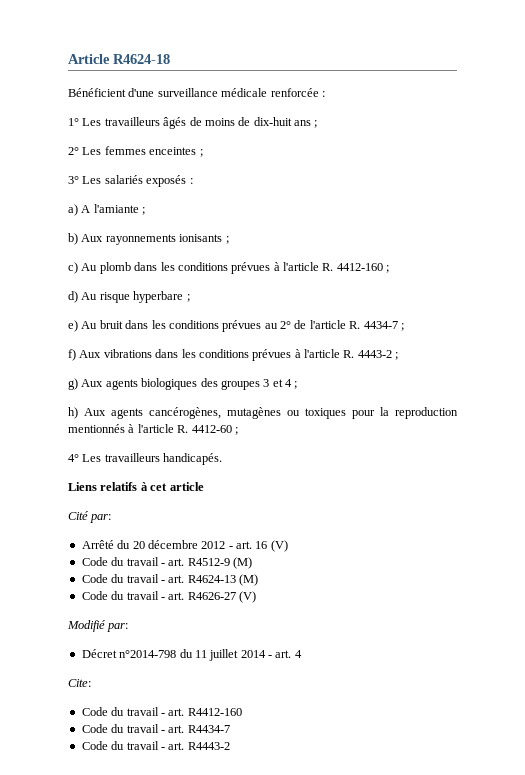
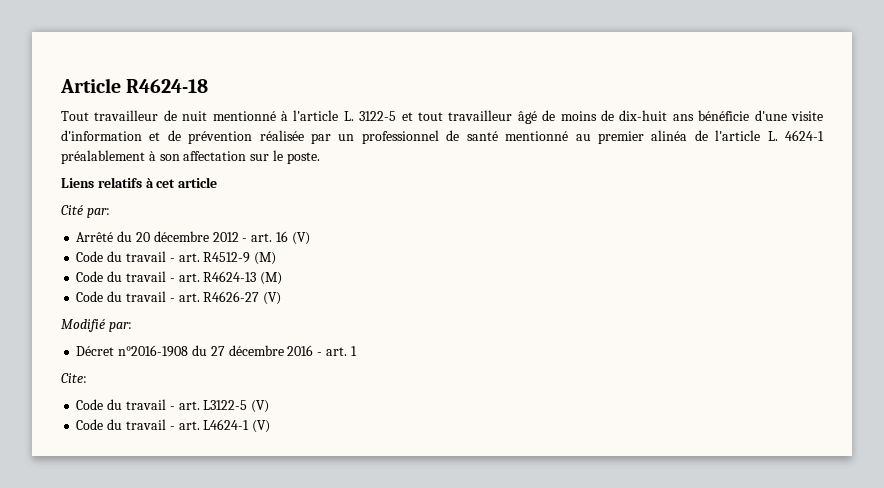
[68,88,325,97] [68,117,187,129] Bénéficient d'une surveillance médicale renforcée : // 1° Les travailleurs âgés -> [61,110,537,124] Tout travailleur de nuit mentionné à l'article L. 3122-5 et tout travailleur âgé
[314,120,318,128] [68,146,203,157] [68,175,193,187] [68,204,146,216] [68,233,229,245] [68,262,390,274] [68,291,190,303] [68,320,404,332] [68,349,399,361] [68,378,298,390] [68,407,458,419] [68,424,238,435] [68,453,223,465] ; // 2° Les femmes enceintes ; // 3° Les salariés exposés : // a) A l'amiante ; // b) Aux rayonnements ionisants ; // c) Au plomb dans les conditions prévues à l'article R. 4412-160 ; // d) Au risque hyperbare ; // e) Au bruit dans les conditions prévues au 2° de l'article R. 4434-7 ; // f) Aux vibrations dans les conditions prévues à l'article R. 4443-2 ; // g) Aux agents biologiques des groupes 3 et 4 ; // h) Aux agents cancérogènes, mutagènes ou toxiques pour la reproduction mentionnés à l'article R. 4412-60 ; // 4° Les travailleurs handicapés. -> [698,110,823,121] [61,130,824,144] [61,150,320,164] bénéficie d'une visite d'information et de prévention réalisée par un professionnel de santé mentionné au premier alinéa de l'article L. 4624-1 préalablement à son affectation sur le poste.
[119,649,302,661] n°2014-798 du 11 juillet 2014 - art. 4 -> [118,345,357,357] n°2016-1908 du 27 décembre 2016 - art. 1
[187,708,242,716] [81,724,230,733] [81,741,230,750] R4412-160 // Code du travail - art. R4434-7 // Code du travail - art. R4443-2 -> [203,400,270,413] [76,419,271,433] L3122-5 (V) // Code du travail - art. L4624-1 (V)

